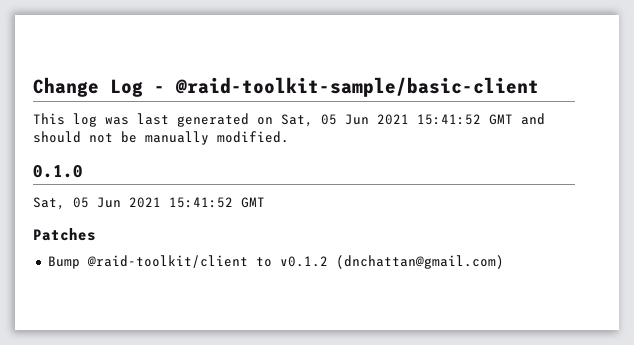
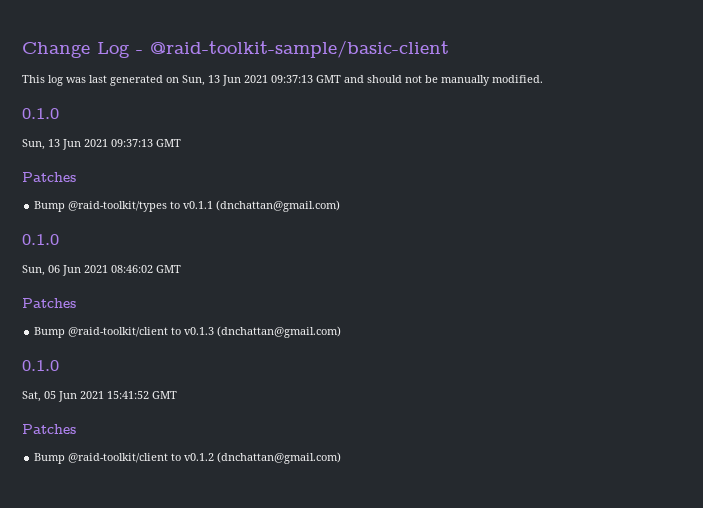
[281,114,481,127] Sat, 05 Jun 2021 15:41:52 -> [182,75,313,86] Sun, 13 Jun 2021 09:37:13
(83, 171) none -> [22,139,181,150] [22,172,76,182] [34,200,341,212] [22,234,59,245] [22,265,181,276] [22,298,76,308] [34,326,342,338] [22,360,59,371] // Sun, 13 Jun 2021 09:37:13 GMT // Patches // Bump @raid-toolkit/types to v0.1.1 (dnchattan@gmail.com) // 0.1.0 // Sun, 06 Jun 2021 08:46:02 GMT // Patches // Bump @raid-toolkit/client to v0.1.3 (dnchattan@gmail.com) // 0.1.0

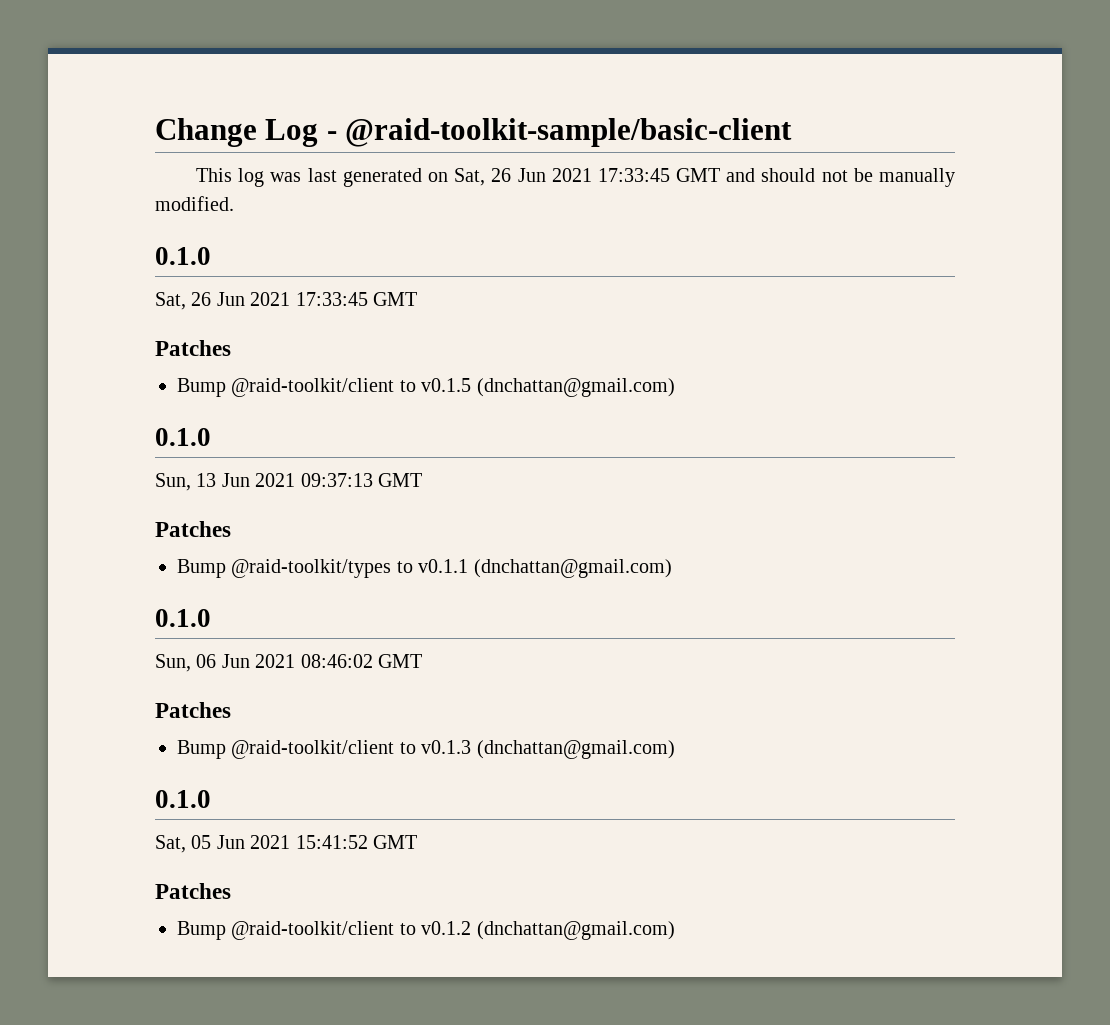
[182,75,313,86] Sun, 13 Jun 2021 09:37:13 -> [454,168,670,186] Sat, 26 Jun 2021 17:33:45
(59, 113) none -> [155,292,417,310] [155,340,231,356] [177,378,675,397] [155,428,211,446] // Sat, 26 Jun 2021 17:33:45 GMT // Patches // Bump @raid-toolkit/client to v0.1.5 (dnchattan@gmail.com) // 0.1.0

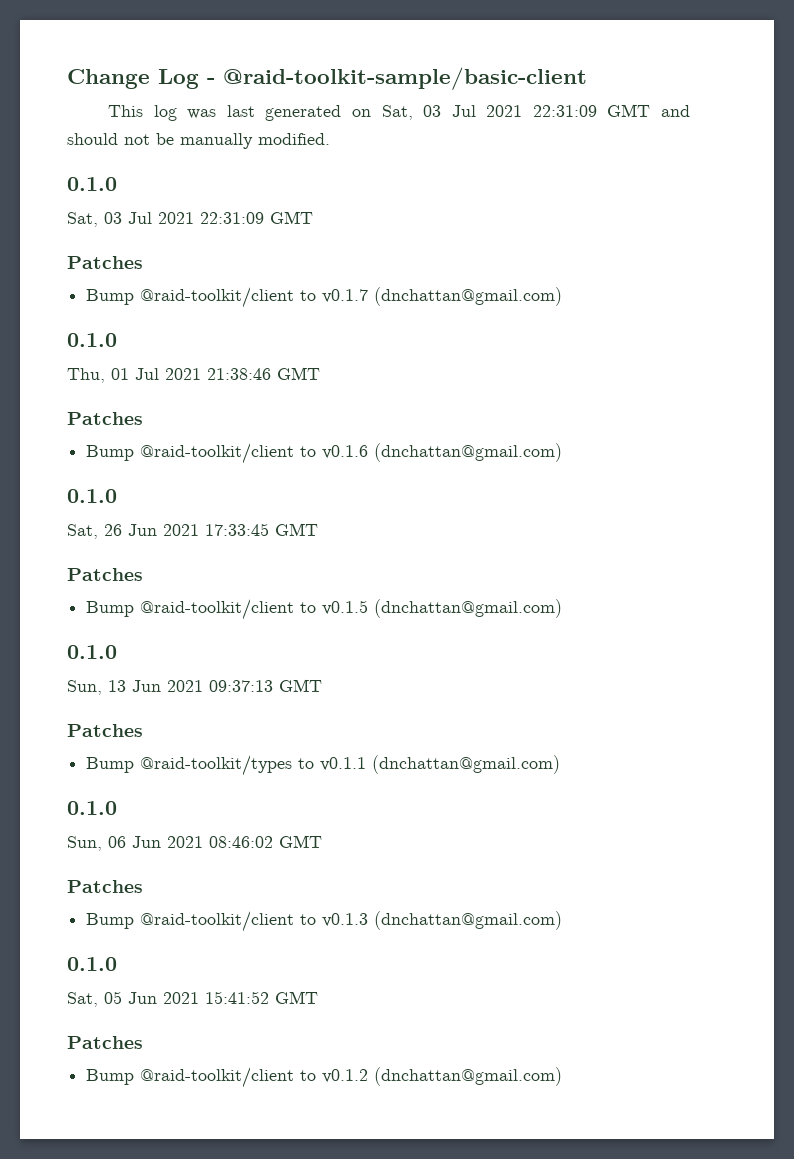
[491,168,670,182] 26 Jun 2021 17:33:45 -> [423,105,597,117] 03 Jul 2021 22:31:09
(211, 256) none -> [67,211,313,227] [67,256,143,269] [86,287,563,308] [67,333,117,347] [67,367,320,383] [67,412,143,425] [86,443,563,464] [67,489,117,503] // Sat, 03 Jul 2021 22:31:09 GMT // Patches // Bump @raid-toolkit/client to v0.1.7 (dnchattan@gmail.com) // 0.1.0 // Thu, 01 Jul 2021 21:38:46 GMT // Patches // Bump @raid-toolkit/client to v0.1.6 (dnchattan@gmail.com) // 0.1.0

